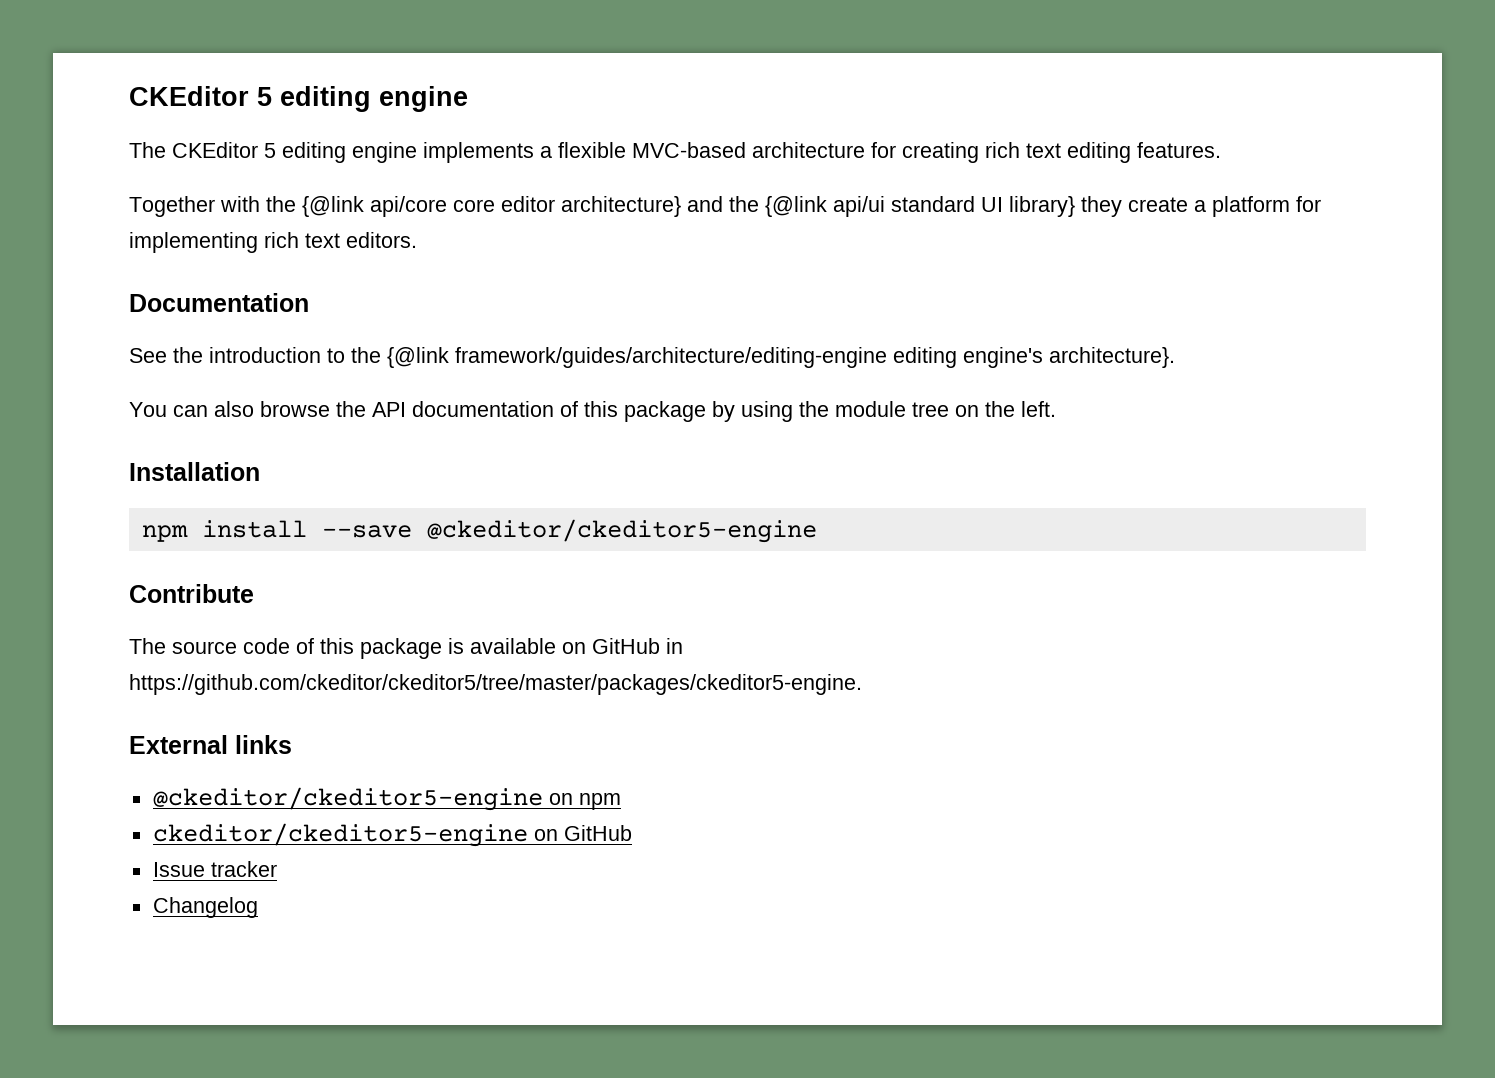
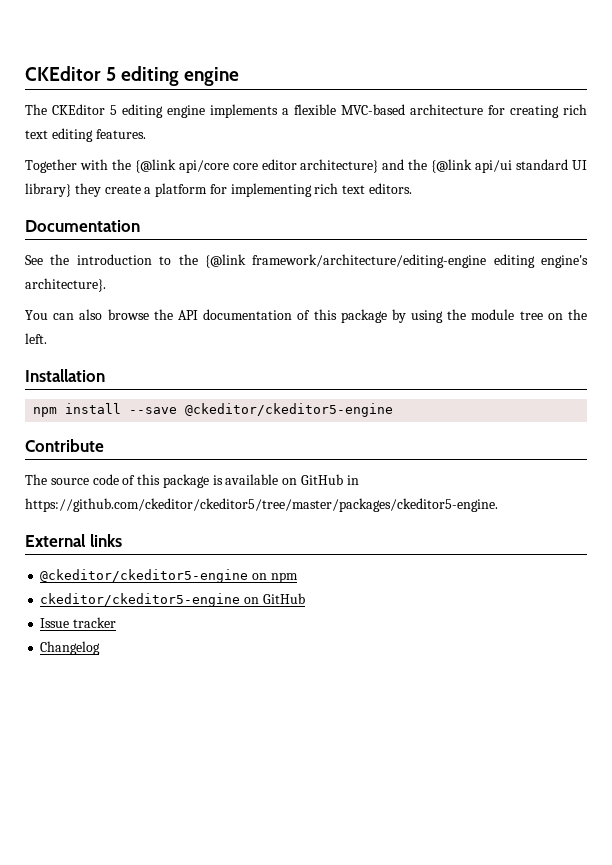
[455,347,887,368] framework/guides/architecture/editing-engine -> [252,254,487,268] framework/architecture/editing-engine

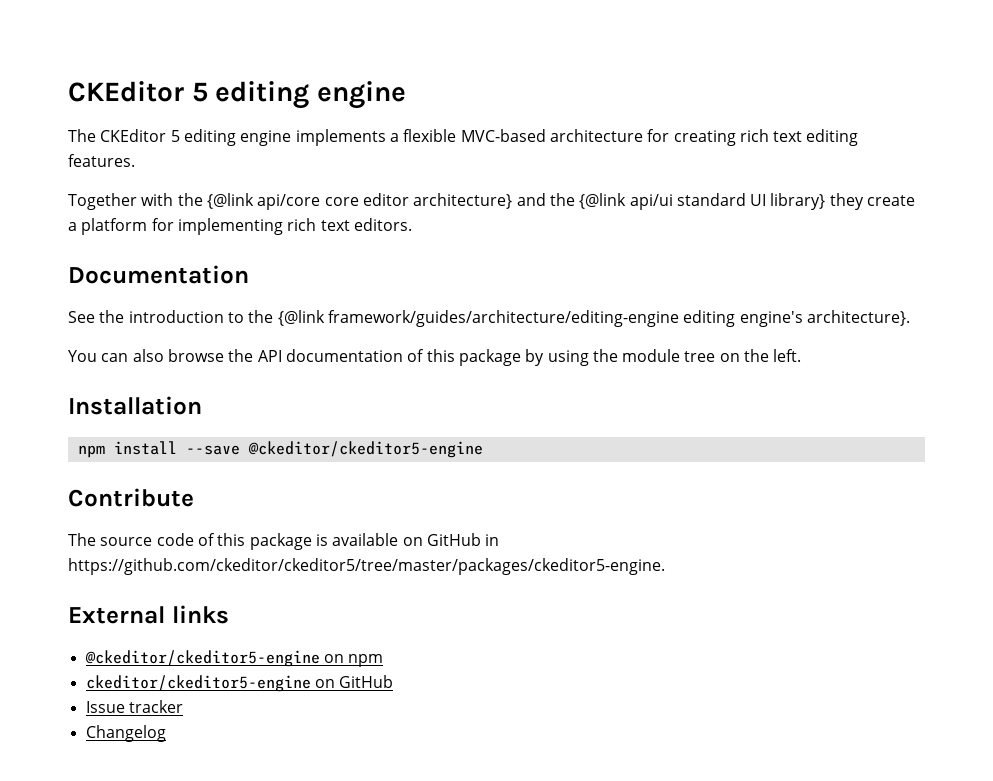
[252,254,487,268] framework/architecture/editing-engine -> [327,310,679,327] framework/guides/architecture/editing-engine

